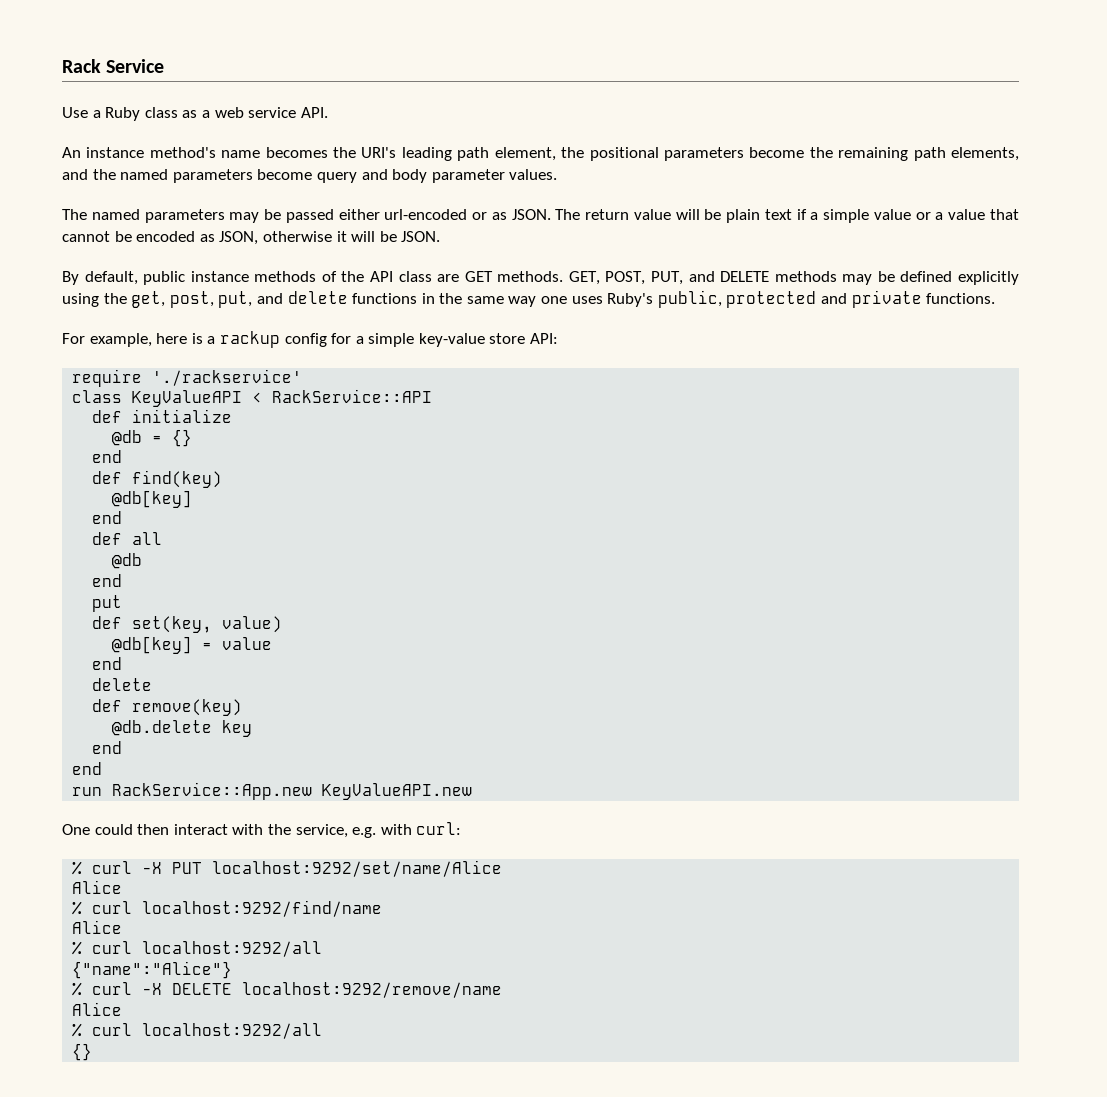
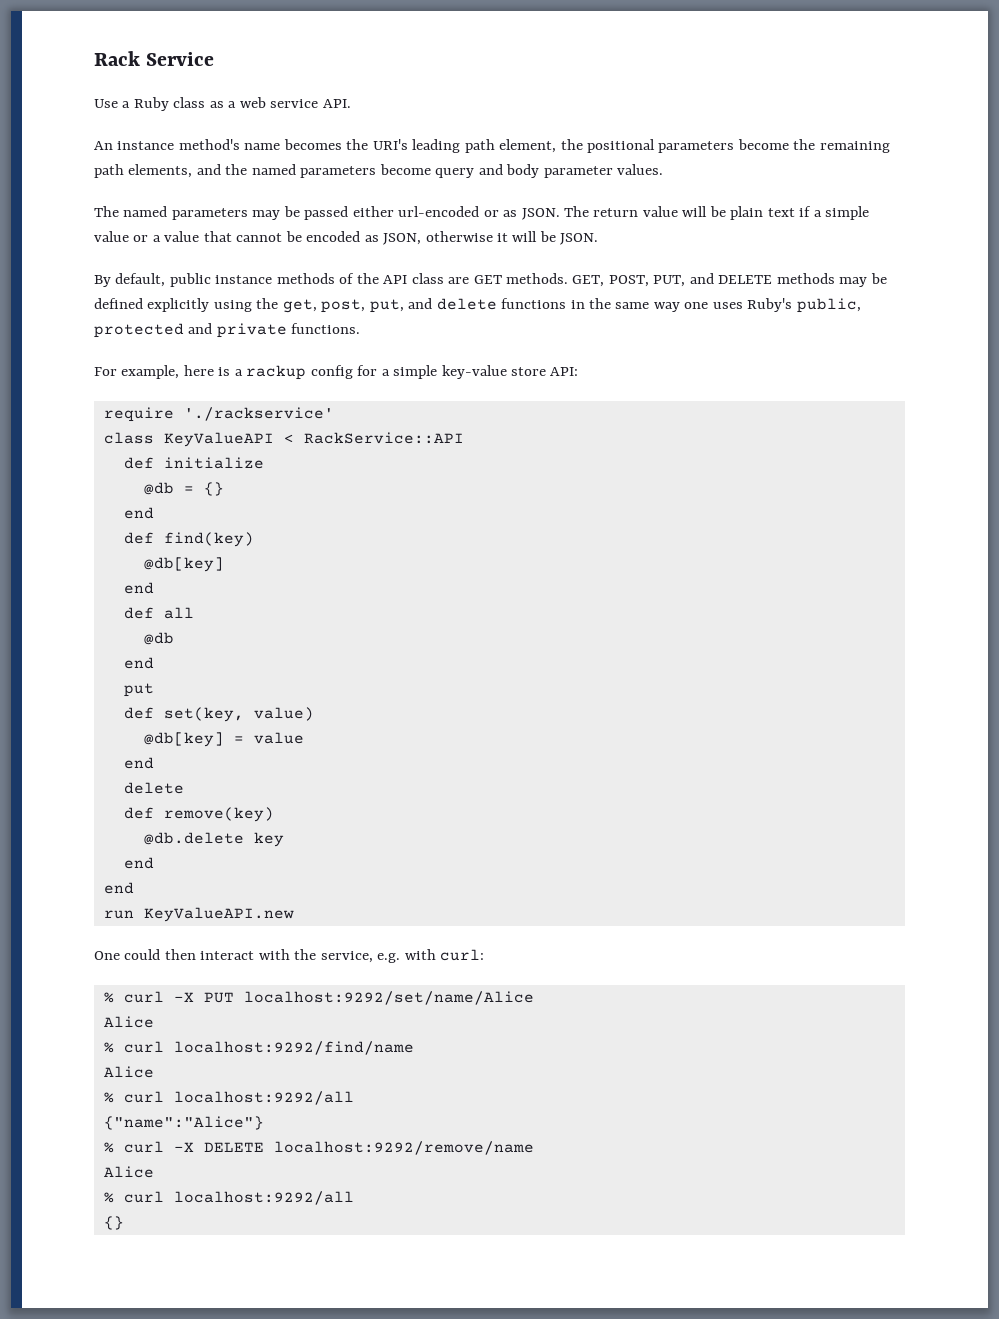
[112,782,313,800] RackService::App.new -> (134, 914) none

